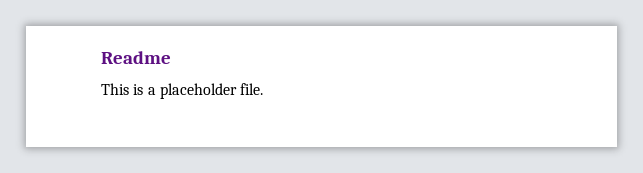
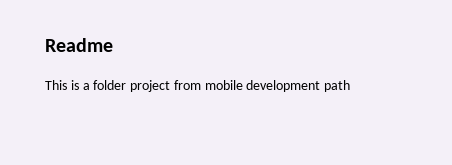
[159,83,264,99] placeholder file. -> [93,80,351,92] folder project from mobile development path

